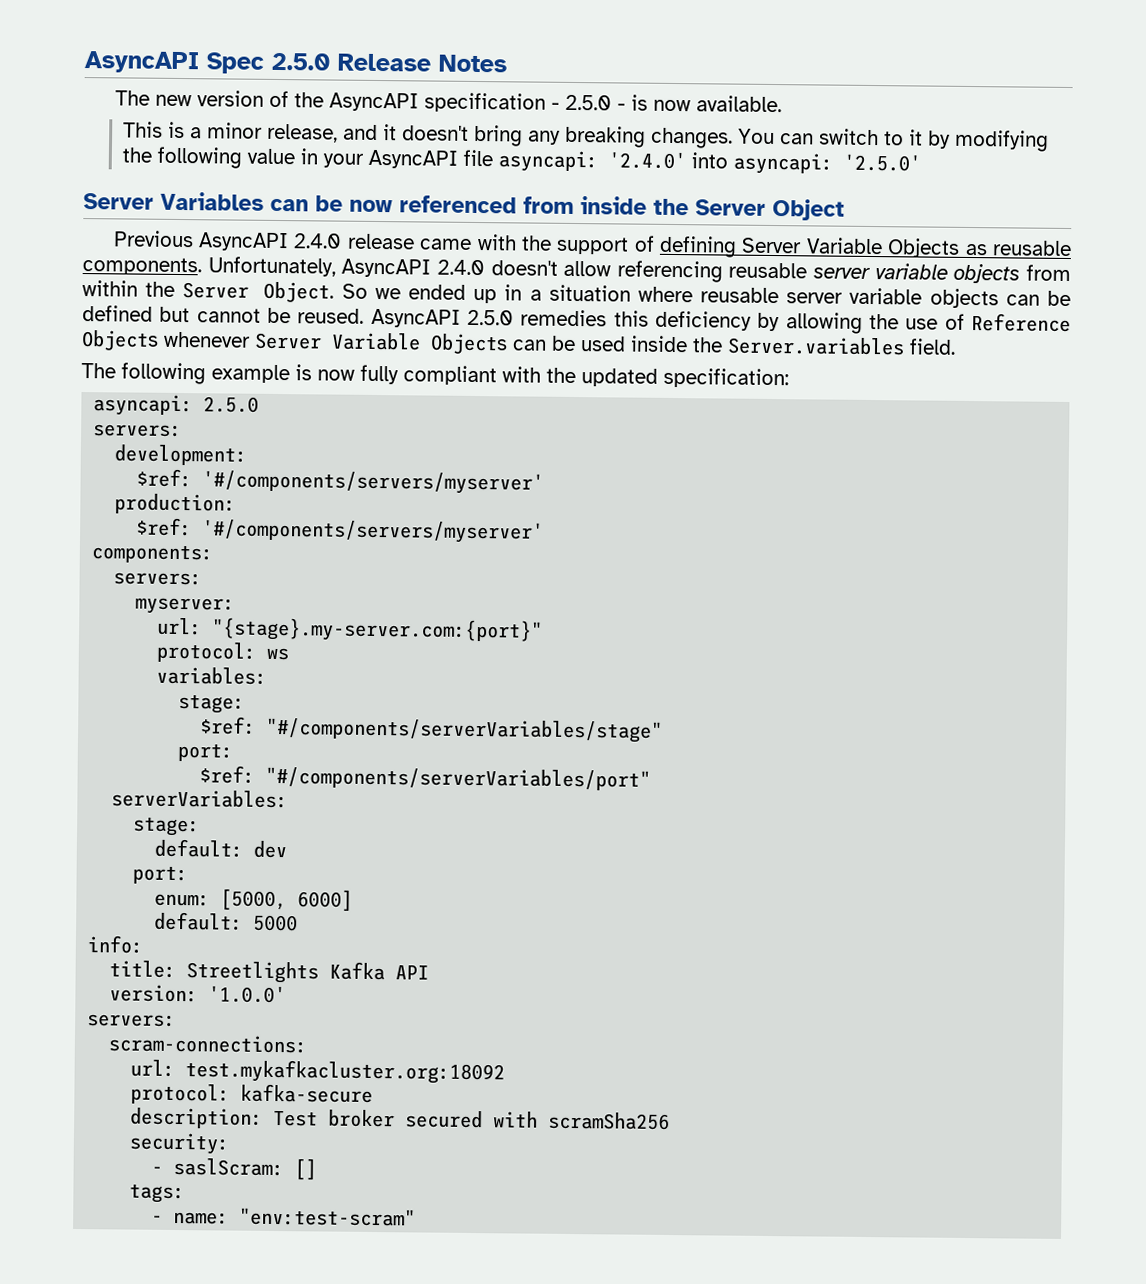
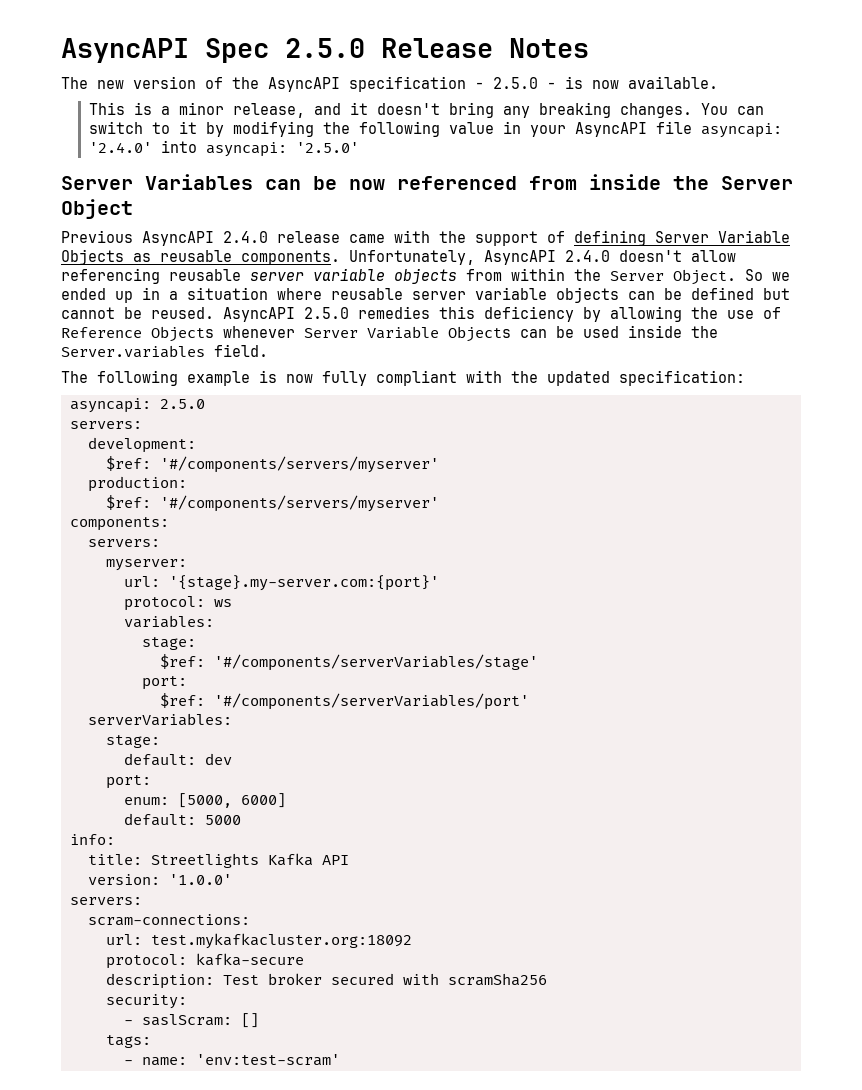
[212,617,544,643] "{stage}.my-server.com:{port}" -> [168,575,439,591] '{stage}.my-server.com:{port}'
[266,717,664,743] "#/components/serverVariables/stage" -> [213,654,538,671] '#/components/serverVariables/stage'
[265,766,652,791] "#/components/serverVariables/port" -> [213,693,529,710] '#/components/serverVariables/port'
[239,1207,417,1227] "env:test-scram" -> [195,1054,340,1066] 'env:test-scram'

